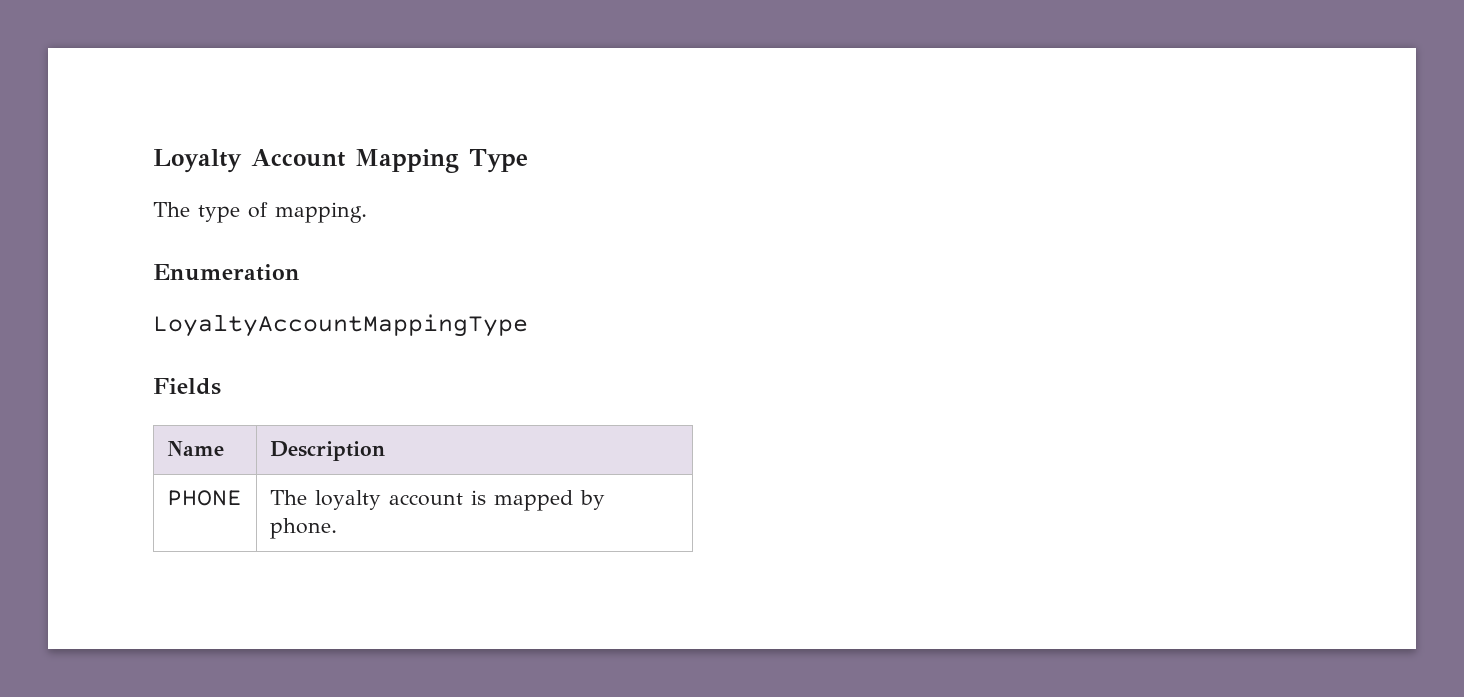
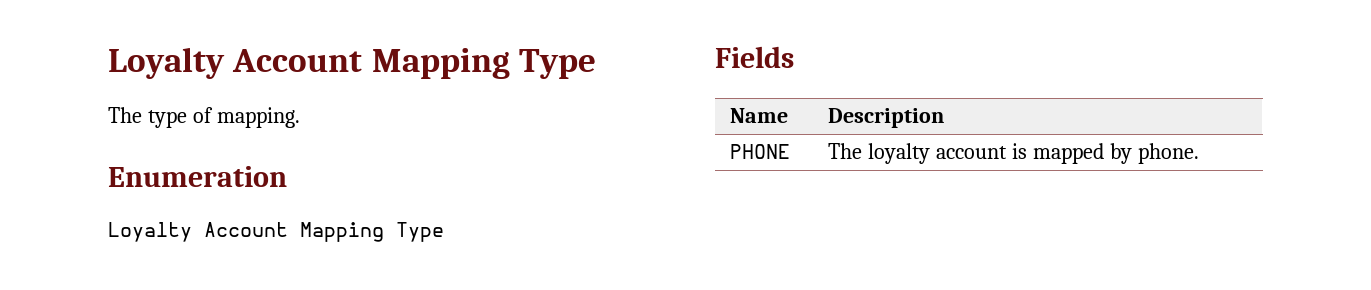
[153,314,528,337] LoyaltyAccountMappingType -> [108,222,444,242] Loyalty Account Mapping Type

